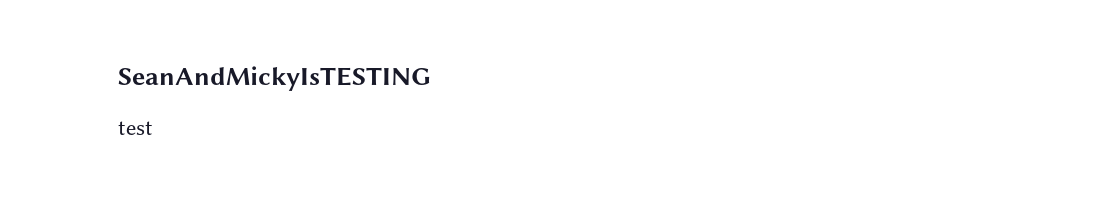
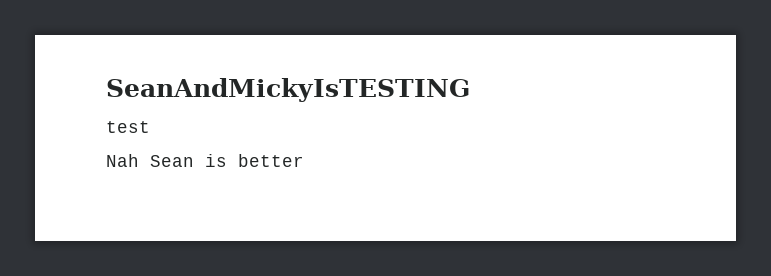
(153, 128) none -> [106,154,304,167] // Nah Sean is better

